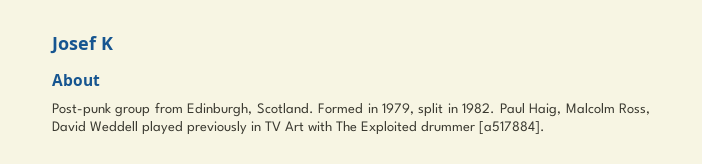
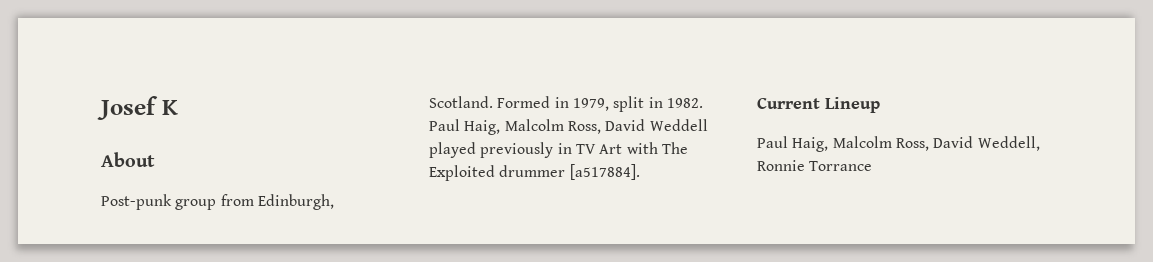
(545, 128) none -> [757,97,880,113] [757,136,1040,152] [757,160,873,171] // Current Lineup // Paul Haig, Malcolm Ross, David Weddell, Ronnie Torrance

